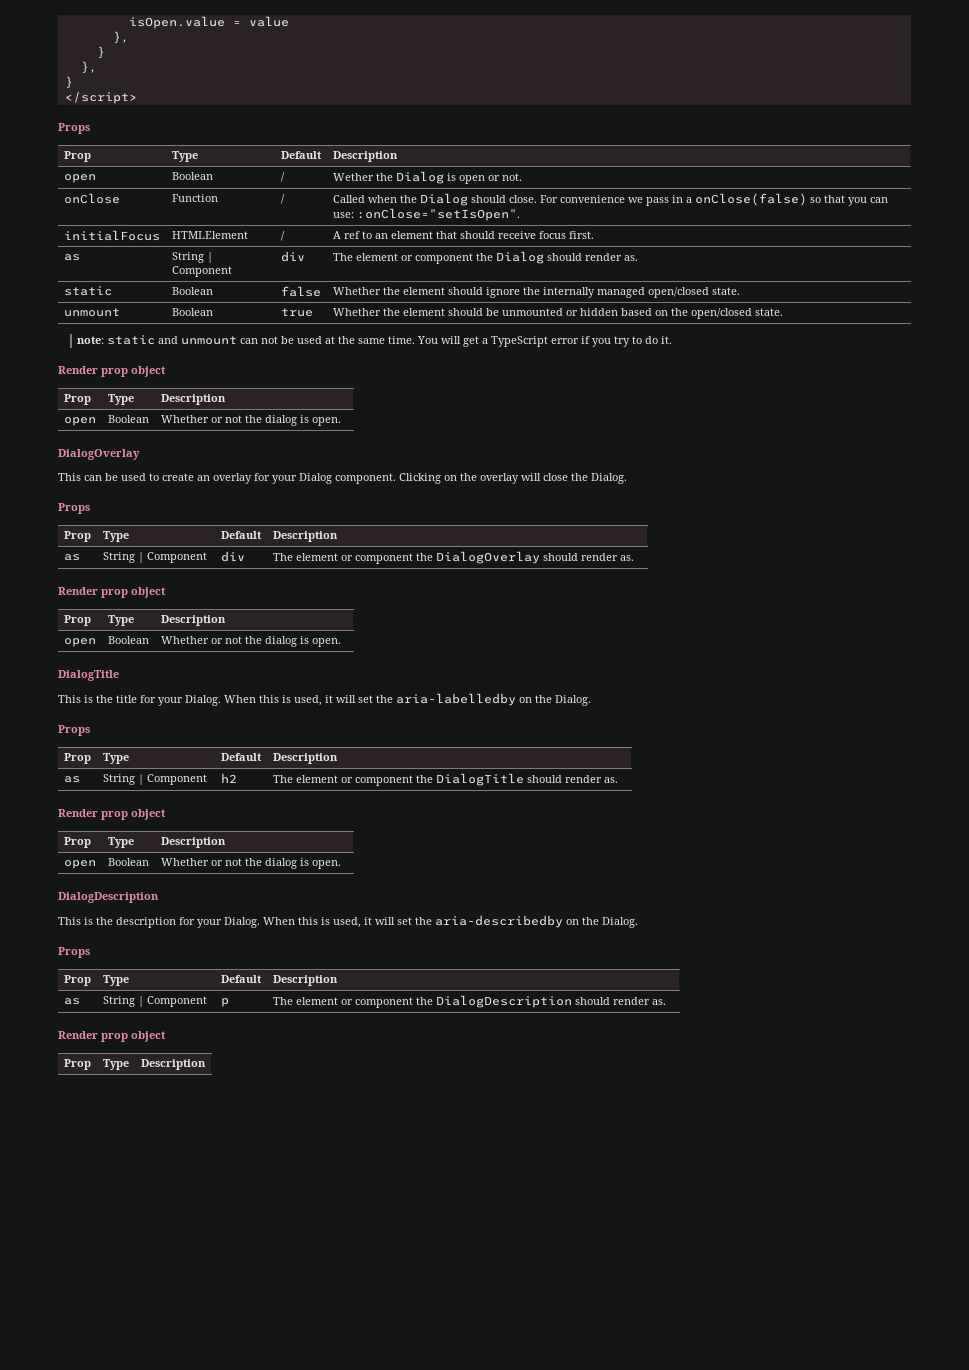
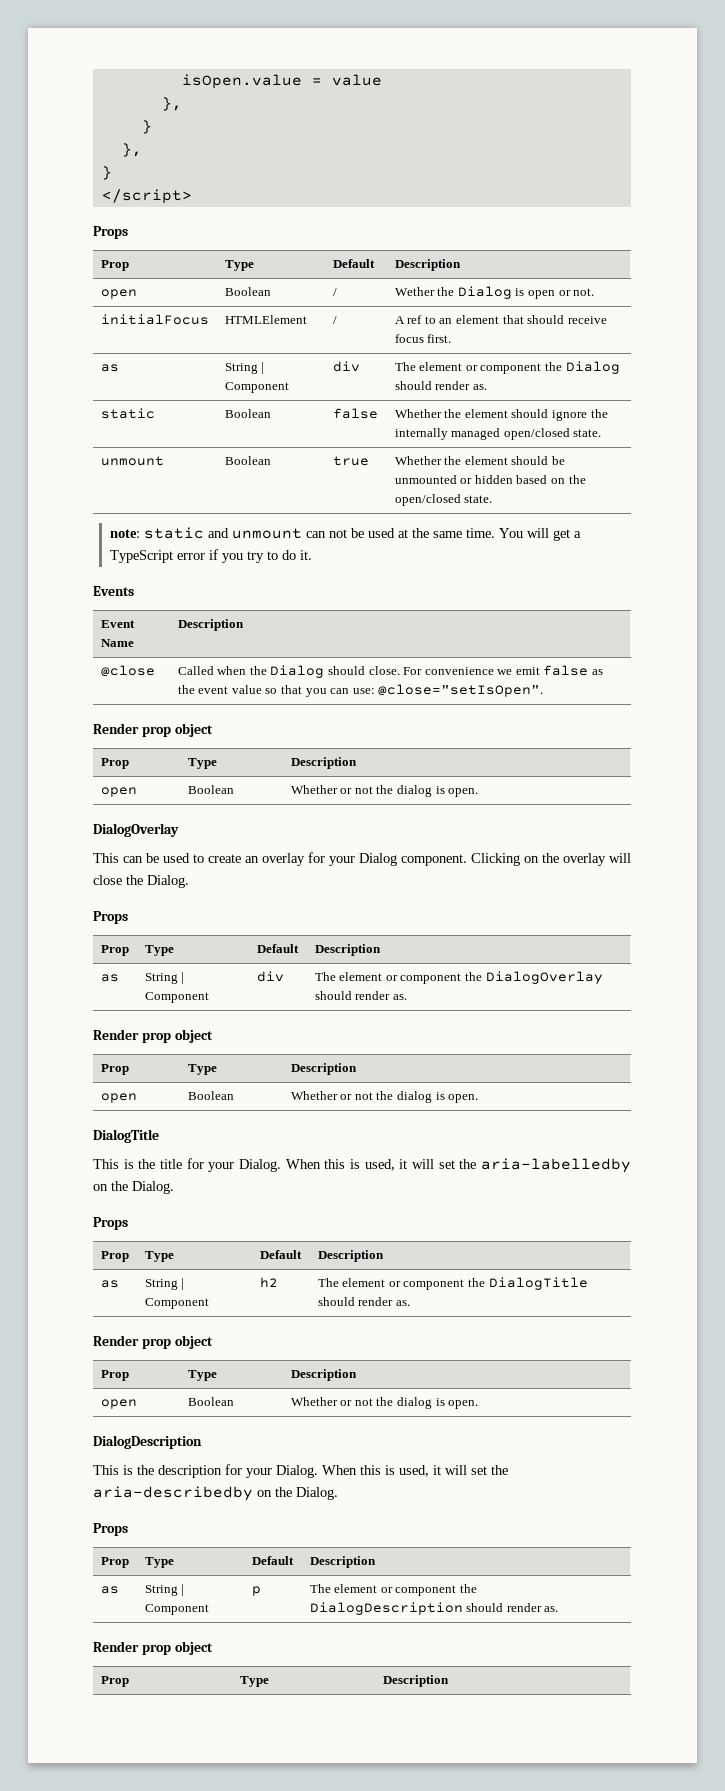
[63,193,120,204] [171,194,218,202] [280,194,285,204] [332,193,888,206] [332,208,520,221] // onClose | Function | / | Called when the Dialog should close. For convenience we pass in a onClose(false) so that you can use: :onClose="setIsOpen". -> (595, 292) none
(673, 340) none -> [93,586,134,596] [100,620,135,628] [100,639,134,647] [177,619,244,631] [100,665,155,677] [177,665,603,678] [177,684,544,697] // Events // Event Name | Description // @close | Called when the Dialog should close. For convenience we emit false as the event value so that you can use: @close="setIsOpen".

